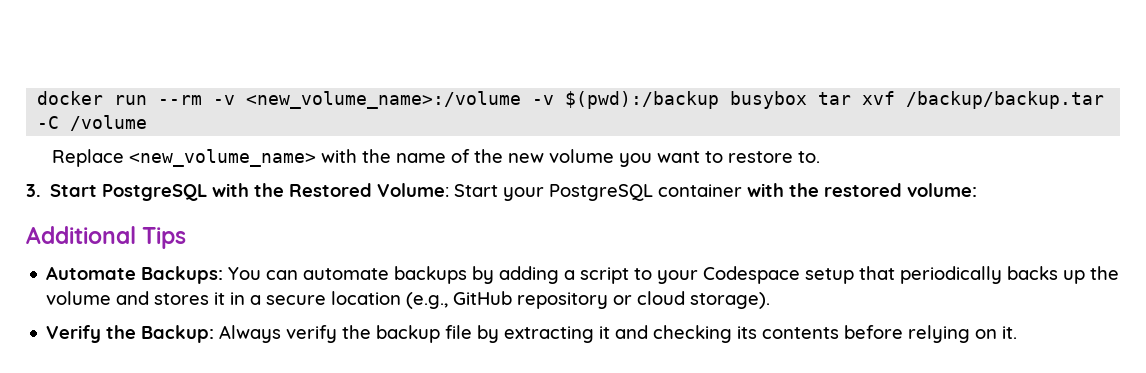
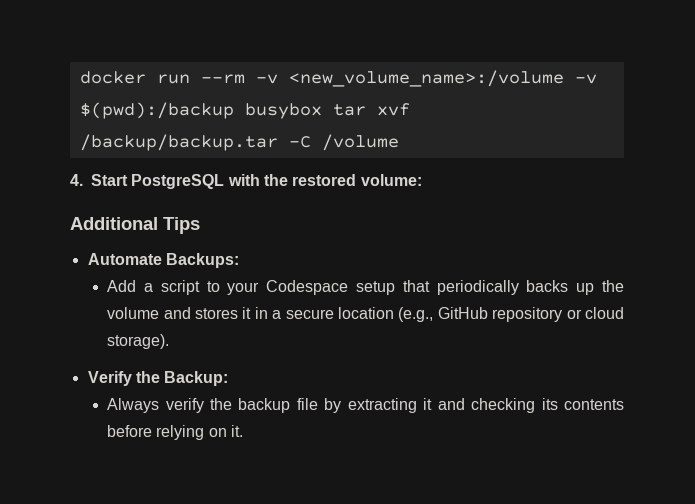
[51,149,820,167] [26,183,743,201] Replace <new_volume_name> with the name of the new volume you want to restore to. // 3. Start PostgreSQL with the Restored Volume: Start your PostgreSQL container -> [70,174,225,189] 4. Start PostgreSQL
[228,266,560,284] You can automate backups by adding -> [107,280,137,292] // Add
(215, 334) none -> (229, 378) //

